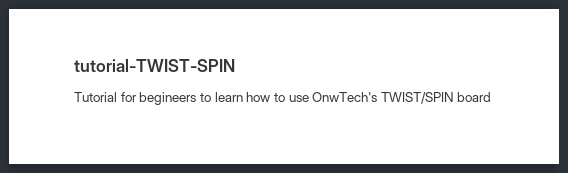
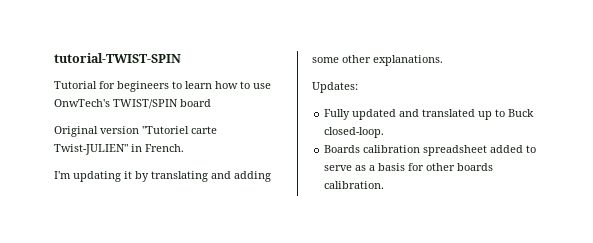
(492, 97) none -> [54,126,217,137] [54,144,184,155] [54,171,271,182] [312,55,443,66] [312,82,358,93] [324,109,535,120] [324,127,385,138] [324,145,537,156] [324,163,494,171] [324,181,385,189] // Original version "Tutoriel carte Twist-JULIEN" in French. // I'm updating it by translating and adding some other explanations. // Updates: // Fully updated and translated up to Buck closed-loop. // Boards calibration spreadsheet added to serve as a basis for other boards calibration.

